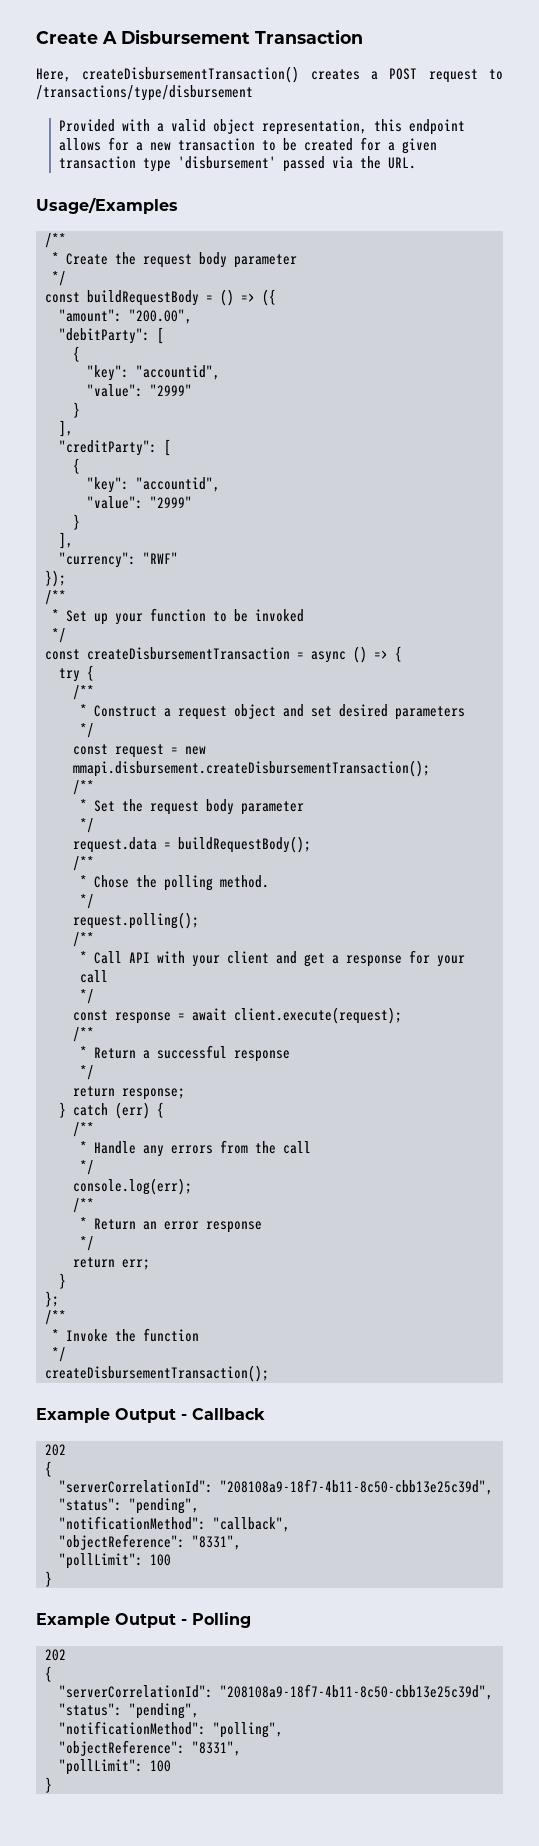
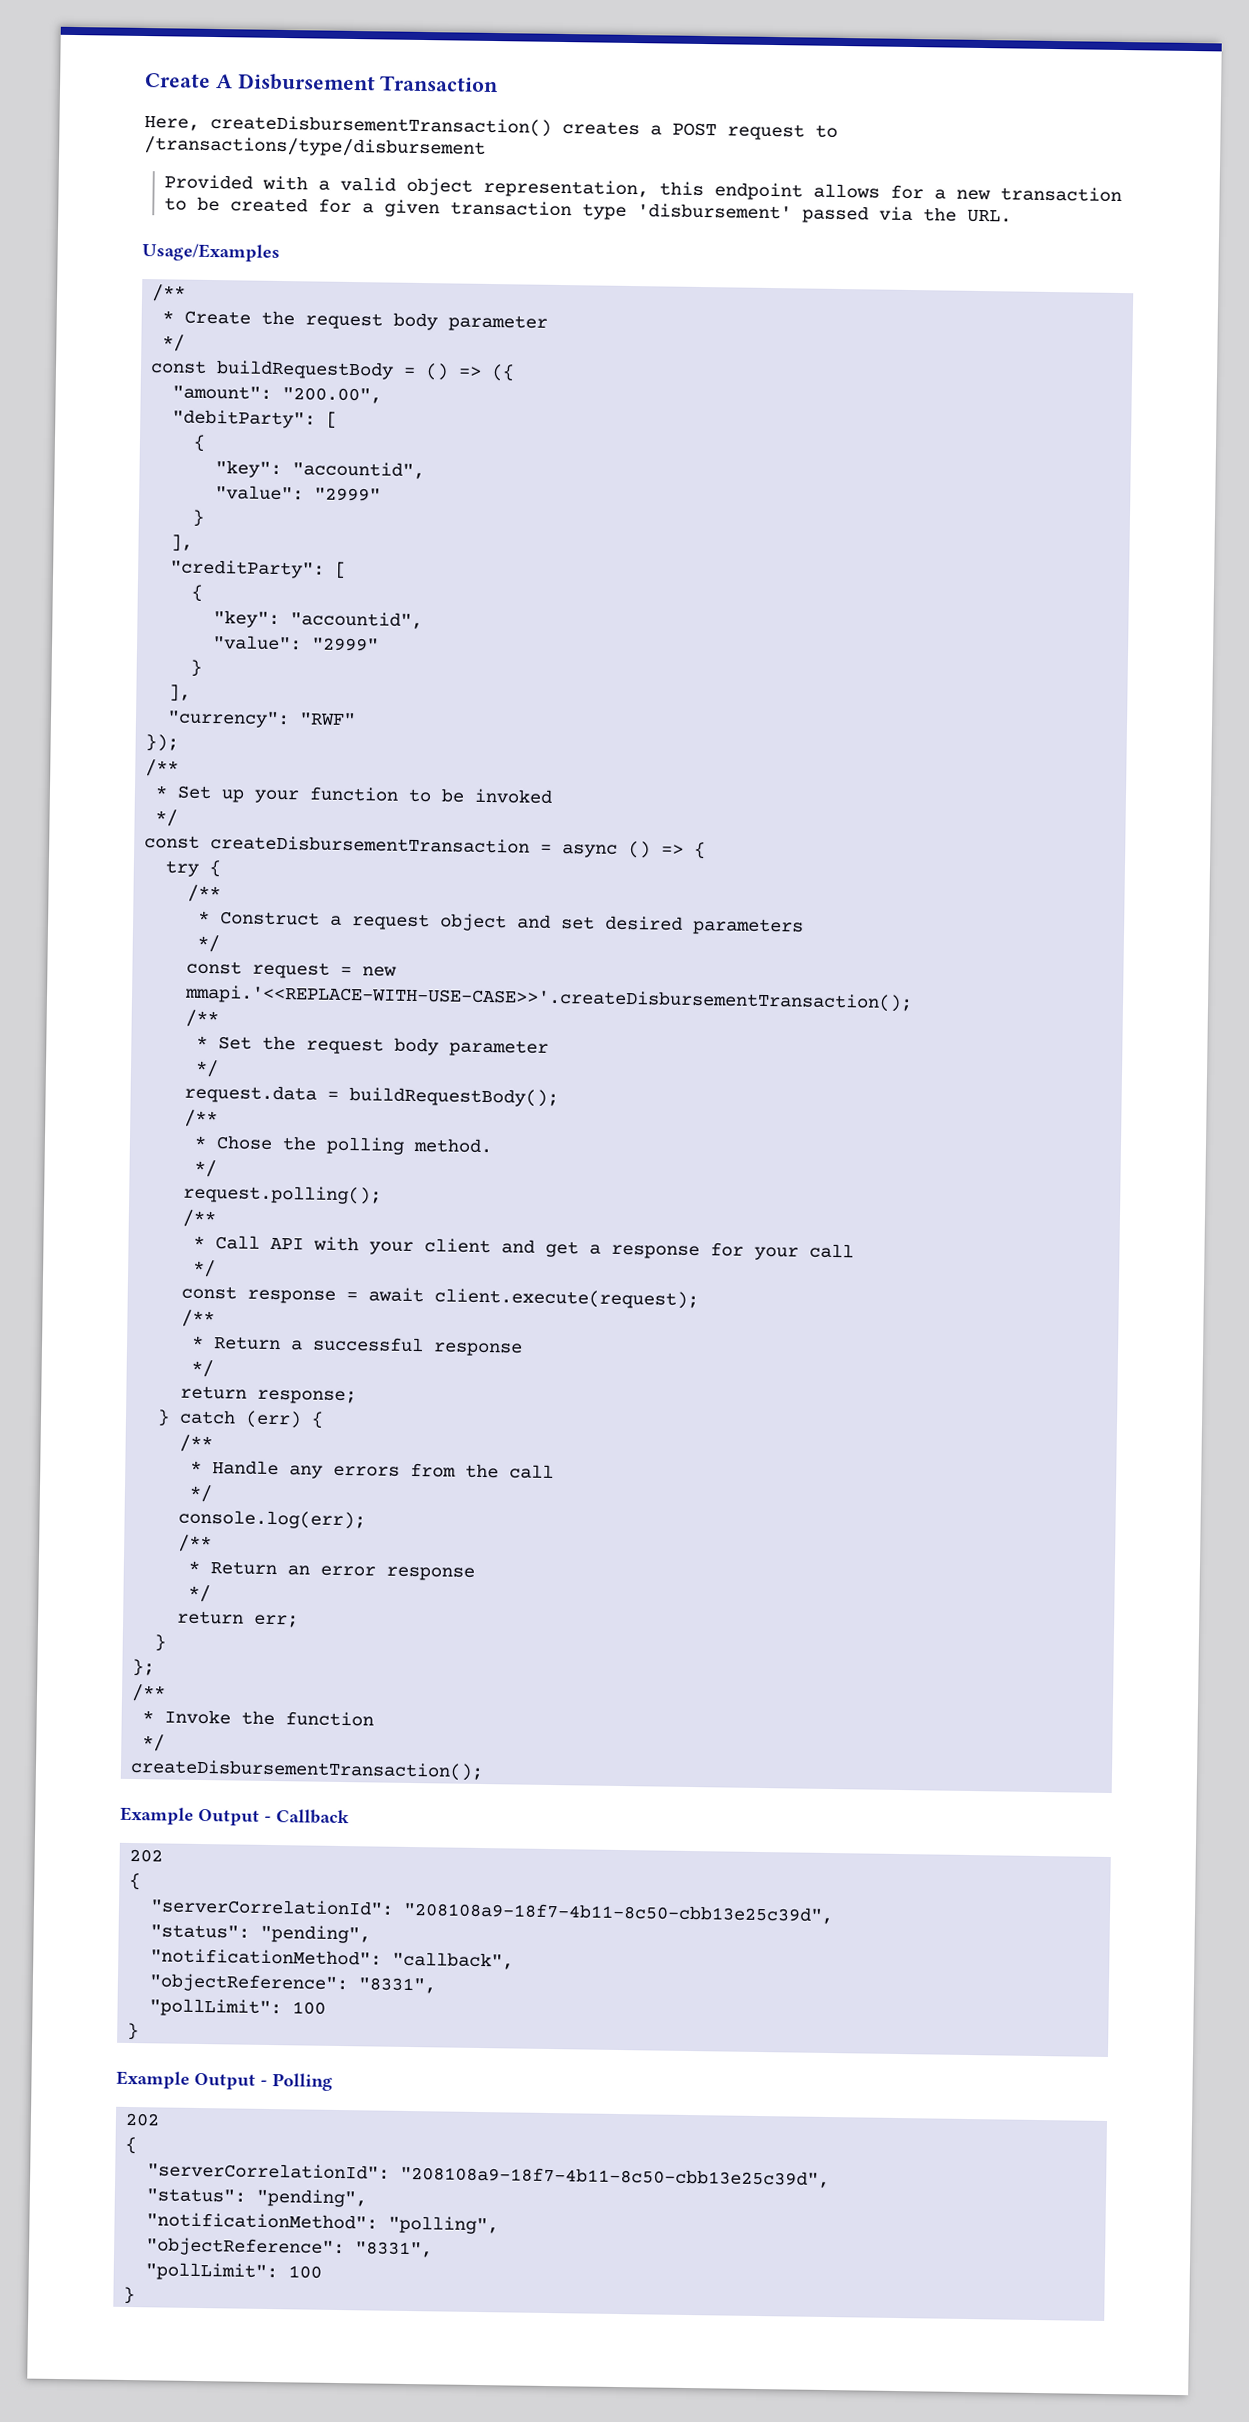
[72,760,430,777] mmapi.disbursement.createDisbursementTransaction(); -> [184,984,914,1013] mmapi.'<<REPLACE-WITH-USE-CASE>>'.createDisbursementTransaction();

